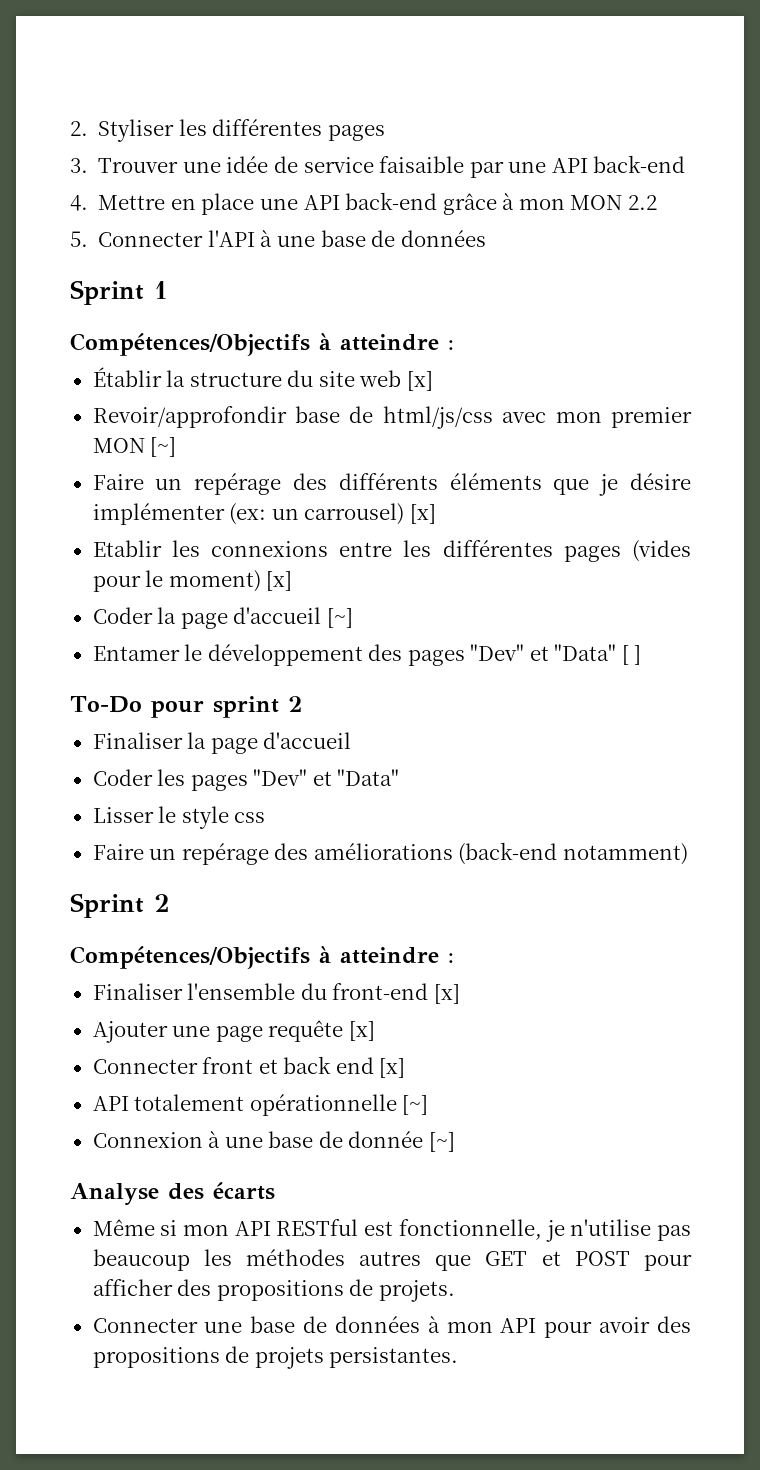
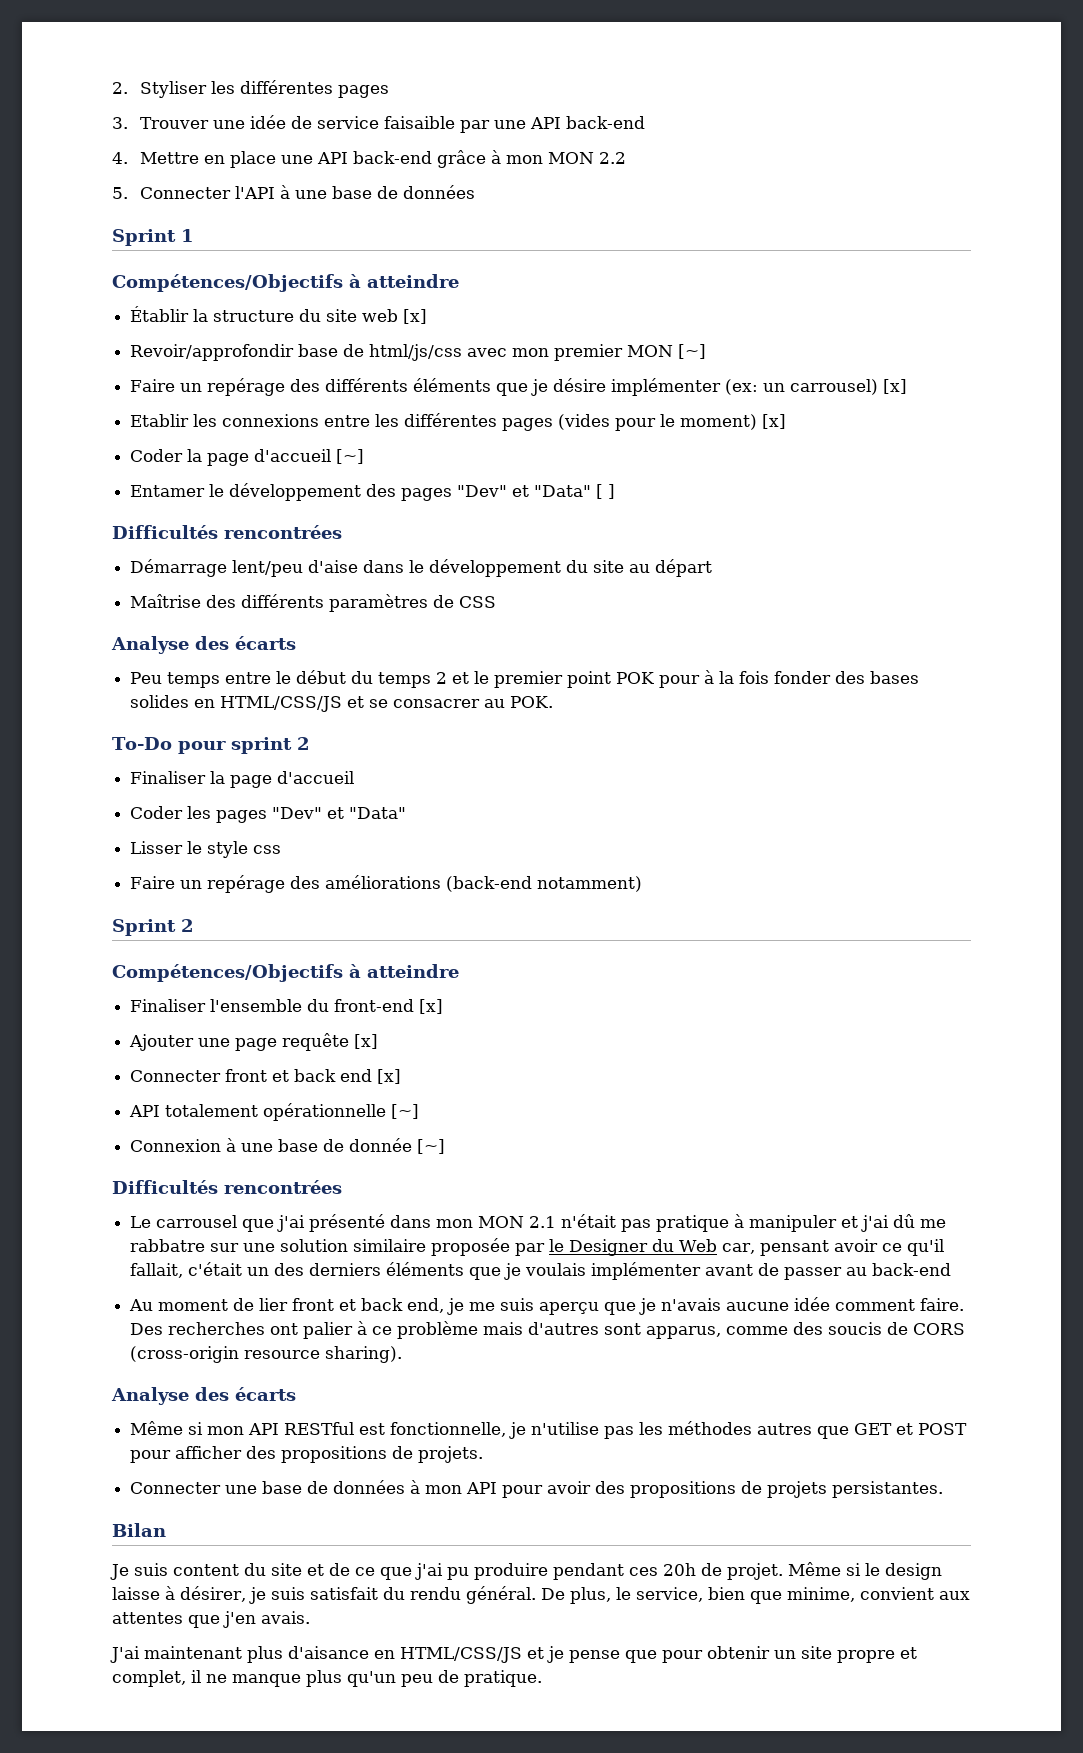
[448,340,454,350] : -> (459, 281) none
(642, 655) none -> [112,525,342,539] [130,559,713,577] [130,594,497,612] [111,636,296,654] [130,670,920,688] [130,695,554,712] // Difficultés rencontrées // Démarrage lent/peu d'aise dans le développement du site au départ // Maîtrise des différents paramètres de CSS // Analyse des écarts // Peu temps entre le début du temps 2 et le premier point POK pour à la fois fonder des bases solides en HTML/CSS/JS et se consacrer au POK.
[448,953,454,963] : -> (459, 971) none
(455, 1142) none -> [112,1180,342,1194] [130,1214,947,1232] [130,1238,945,1256] [130,1262,952,1280] [129,1297,965,1315] [130,1321,966,1339] [130,1346,403,1363] // Difficultés rencontrées // Le carrousel que j'ai présenté dans mon MON 2.1 n'était pas pratique à manipuler et j'ai dû me rabbatre sur une solution similaire proposée par le Designer du Web car, pensant avoir ce qu'il fallait, c'était un des derniers éléments que je voulais implémenter avant de passer au back-end // Au moment de lier front et back end, je me suis aperçu que je n'avais aucune idée comment faire. Des recherches ont palier à ce problème mais d'autres sont apparus, comme des soucis de CORS (cross-origin resource sharing).
[92,1249,190,1271] beaucoup -> (635, 1432) none
(459, 1357) none -> [112,1523,166,1537] [110,1562,942,1580] [112,1586,970,1604] [112,1611,310,1628] [110,1646,917,1663] [112,1670,542,1687] // Bilan // Je suis content du site et de ce que j'ai pu produire pendant ces 20h de projet. Même si le design laisse à désirer, je suis satisfait du rendu général. De plus, le service, bien que minime, convient aux attentes que j'en avais. // J'ai maintenant plus d'aisance en HTML/CSS/JS et je pense que pour obtenir un site propre et complet, il ne manque plus qu'un peu de pratique.

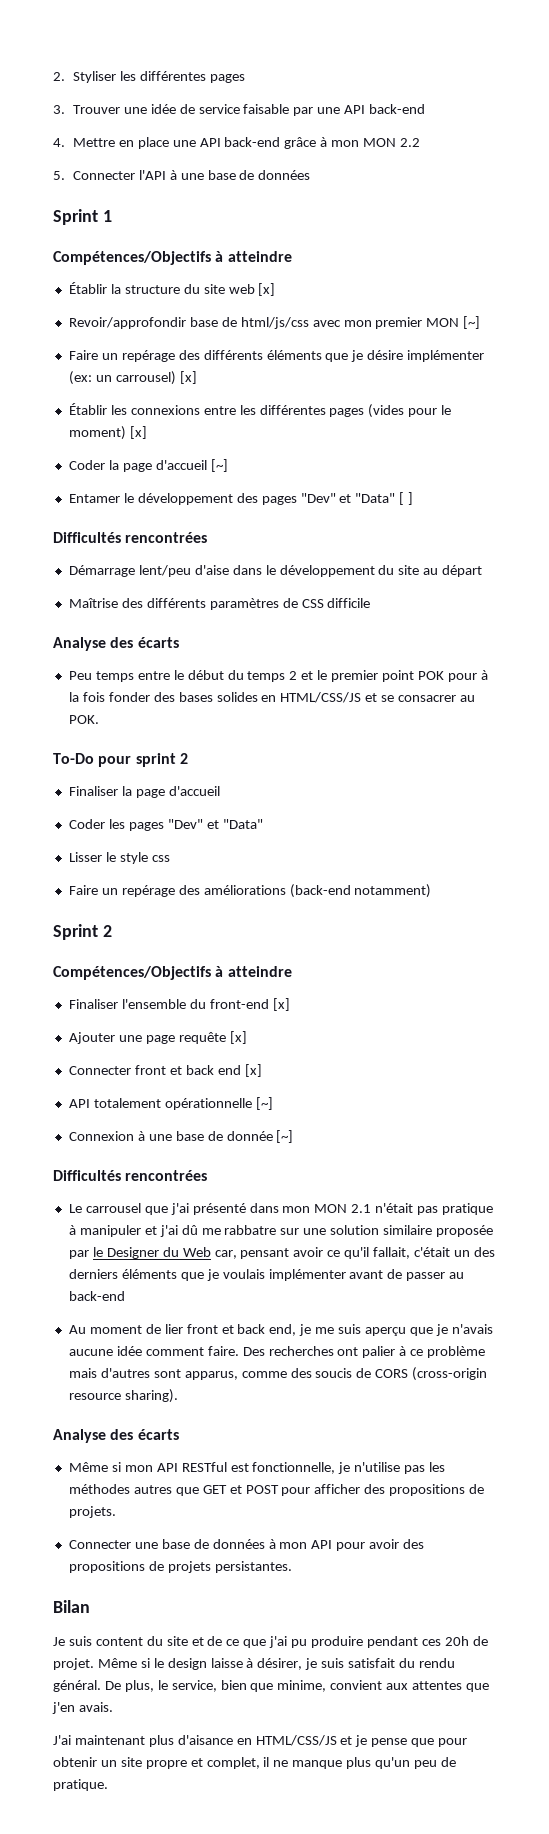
[384,116,456,129] faisaible -> [243,104,290,114] faisable
[130,414,190,427] Etablir -> [68,403,107,415] Établir
(497, 602) none -> [327,598,371,608] difficile

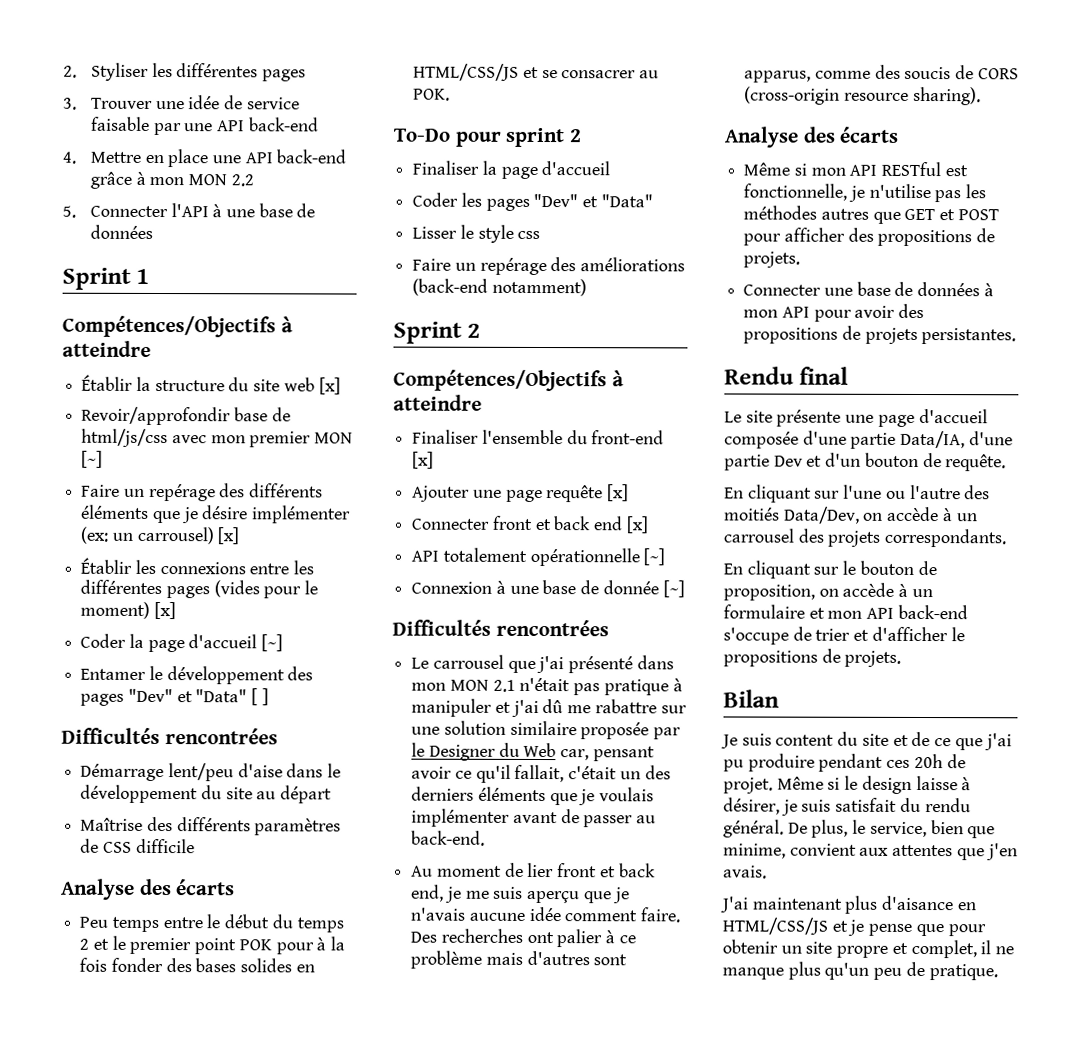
[224,1225,277,1235] rabbatre -> [594,699,657,714] rabattre
[68,1291,125,1301] back-end -> [411,830,486,846] back-end.
(292, 1567) none -> [724,366,850,385] [724,408,988,427] [724,430,1013,449] [724,452,1007,472] [724,484,991,503] [724,506,978,524] [723,528,1007,548] [723,560,937,579] [723,582,933,601] [723,604,968,620] [723,626,965,645] [723,648,902,667] // Rendu final // Le site présente une page d'accueil composée d'une partie Data/IA, d'une partie Dev et d'un bouton de requête. // En cliquant sur l'une ou l'autre des moitiés Data/Dev, on accède à un carrousel des projets correspondants. // En cliquant sur le bouton de proposition, on accède à un formulaire et mon API back-end s'occupe de trier et d'afficher le propositions de projets.

